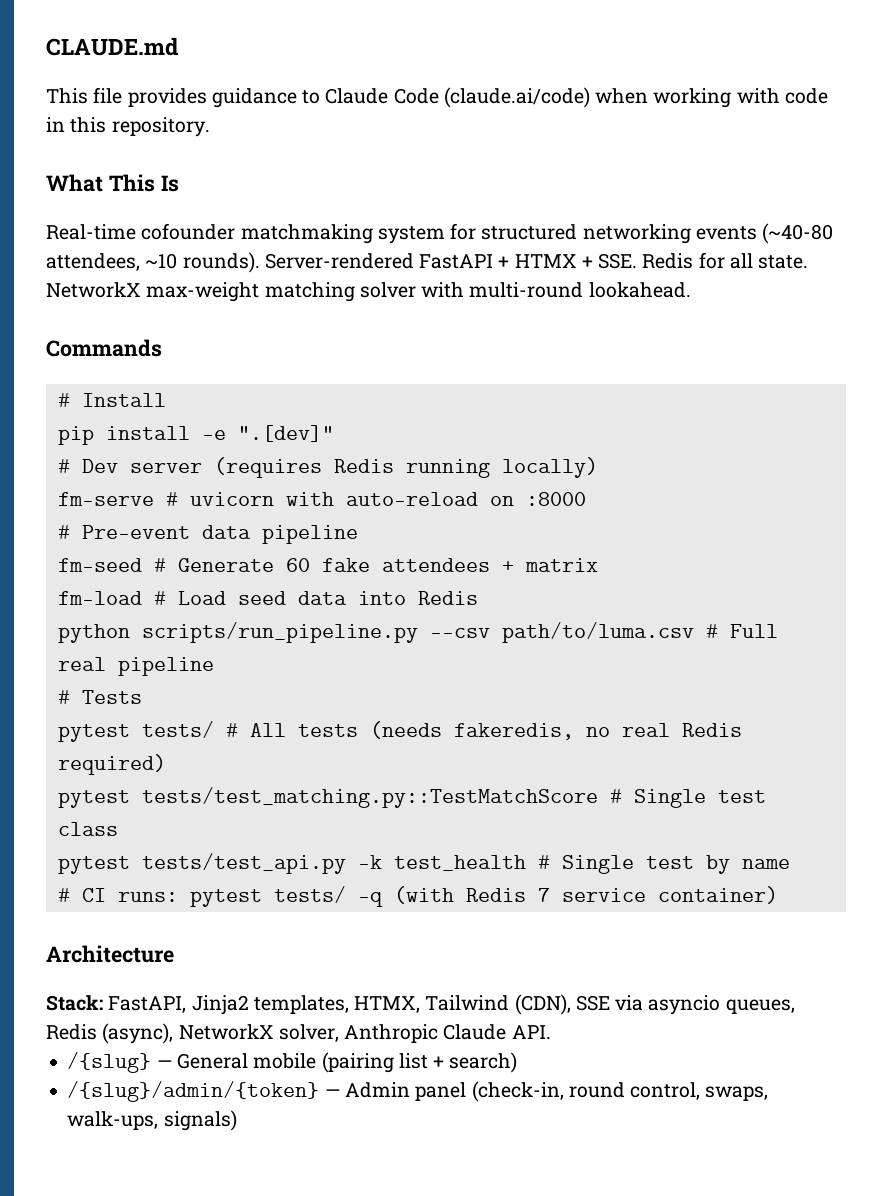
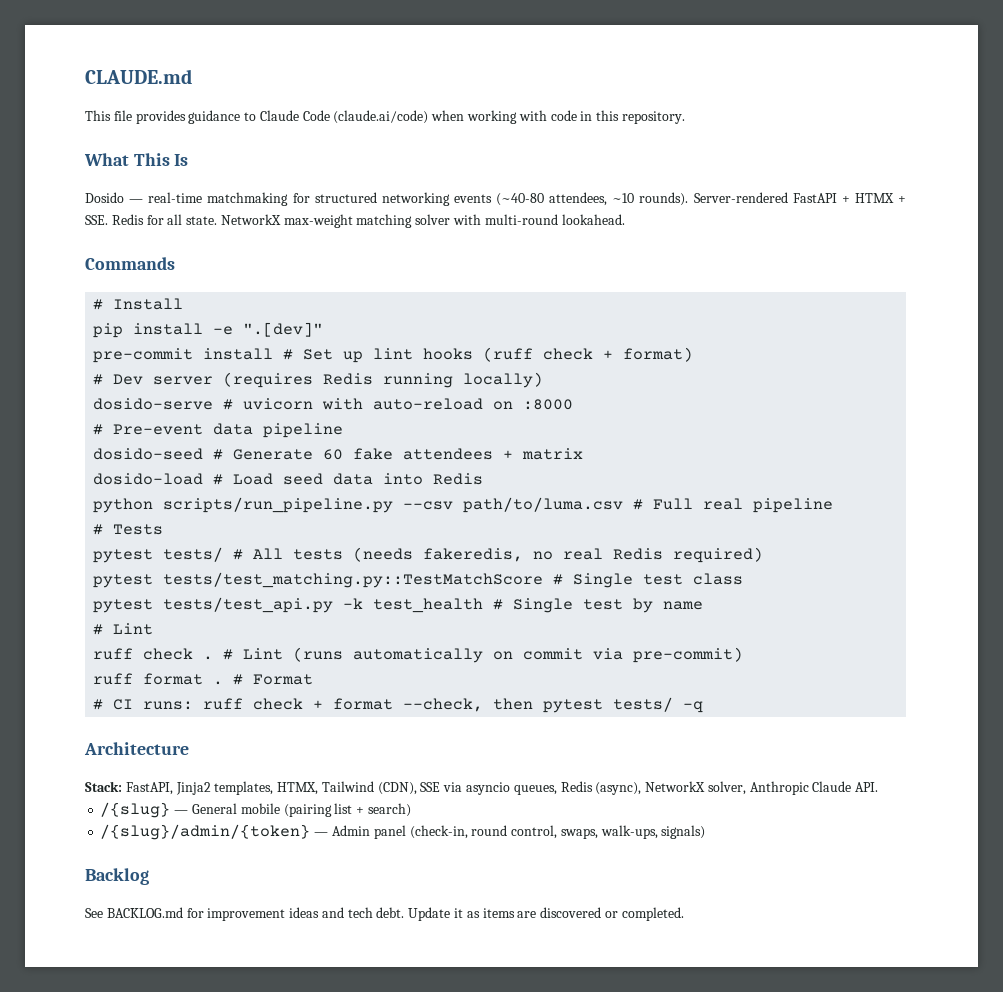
[46,223,445,244] Real-time cofounder matchmaking system -> [85,192,289,206] Dosido — real-time matchmaking
(334, 433) none -> [93,347,694,363] // pre-commit install # Set up lint hooks (ruff check + format)
[57,492,154,506] fm-serve -> [93,398,214,410] dosido-serve
[57,558,142,572] fm-seed -> [93,448,204,460] dosido-seed
[57,591,142,605] fm-load -> [93,473,204,485] dosido-load
[81,886,778,907] CI runs: pytest tests/ -q (with Redis 7 service container) -> [113,623,154,635] [93,647,744,663] [93,673,314,685] [93,697,704,713] Lint // ruff check . # Lint (runs automatically on commit via pre-commit) // ruff format . # Format // # CI runs: ruff check + format --check, then pytest tests/ -q
(237, 1120) none -> [85,868,149,885] [85,907,684,921] // Backlog // See BACKLOG.md for improvement ideas and tech debt. Update it as items are discovered or completed.

